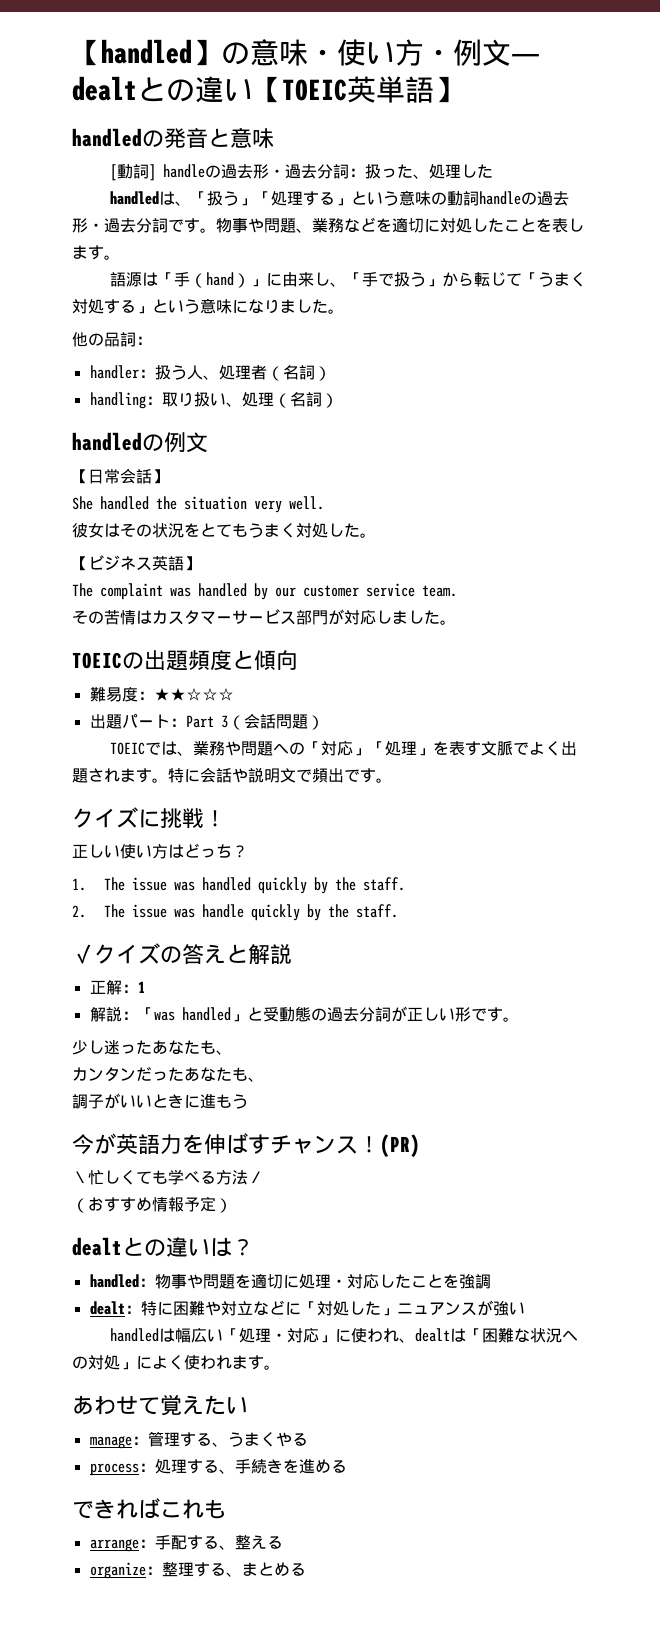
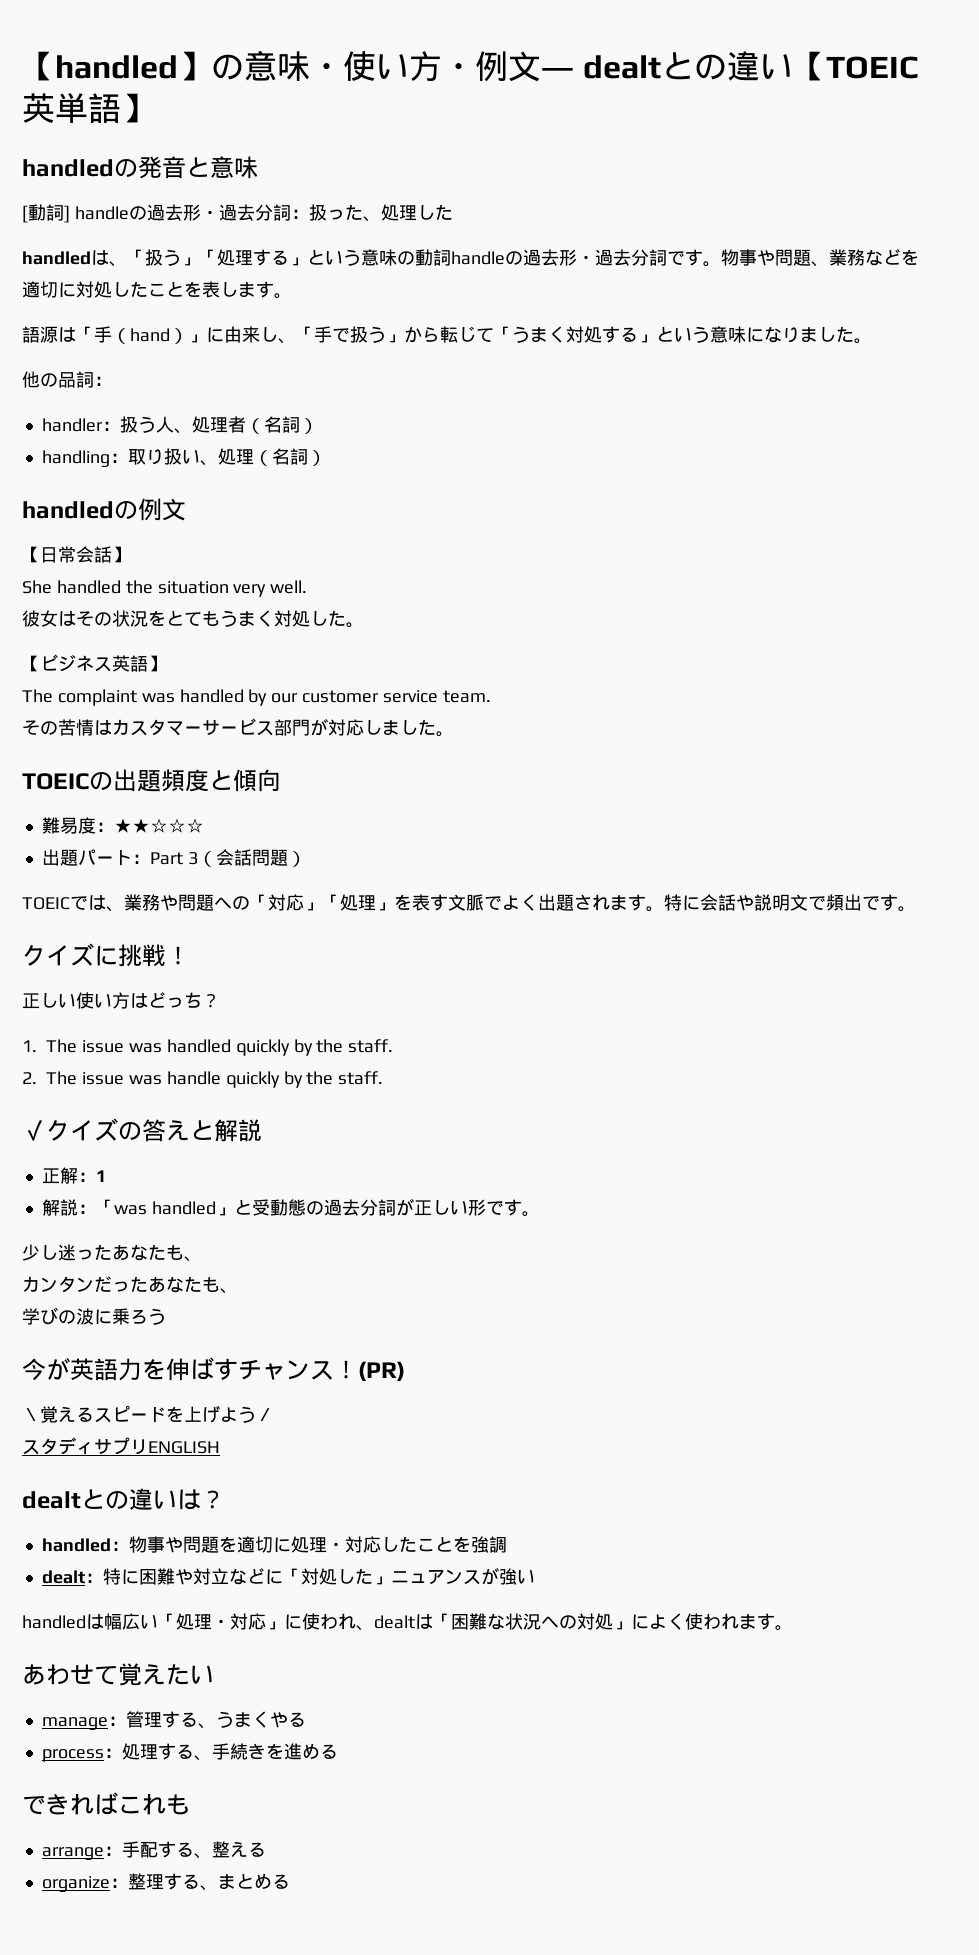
[72,1093,232,1109] 調子がいいときに進も -> [22,1307,148,1325] 学びの波に乗ろ
[88,1169,264,1185] [72,1196,232,1213] 忙しくても学べる方法／ // （おすすめ情報予定） -> [40,1405,274,1423] [22,1437,220,1455] 覚えるスピードを上げよう／ // スタディサプリENGLISH

